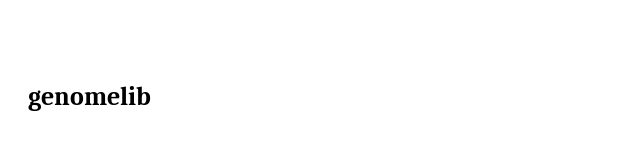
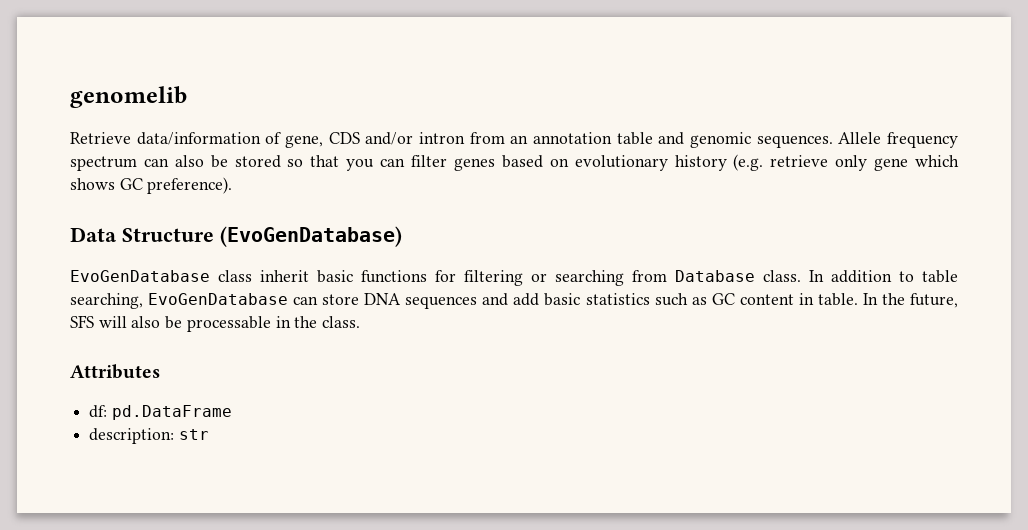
(151, 98) none -> [70,132,958,148] [70,154,960,171] [70,177,233,194] [70,226,402,247] [70,270,958,286] [70,293,958,309] [70,315,361,332] [70,364,160,379] [89,405,232,420] [89,428,209,444] // Retrieve data/information of gene, CDS and/or intron from an annotation table and genomic sequences. Allele frequency spectrum can also be stored so that you can filter genes based on evolutionary history (e.g. retrieve only gene which shows GC preference). // Data Structure (EvoGenDatabase) // EvoGenDatabase class inherit basic functions for filtering or searching from Database class. In addition to table searching, EvoGenDatabase can store DNA sequences and add basic statistics such as GC content in table. In the future, SFS will also be processable in the class. // Attributes // df: pd.DataFrame // description: str

